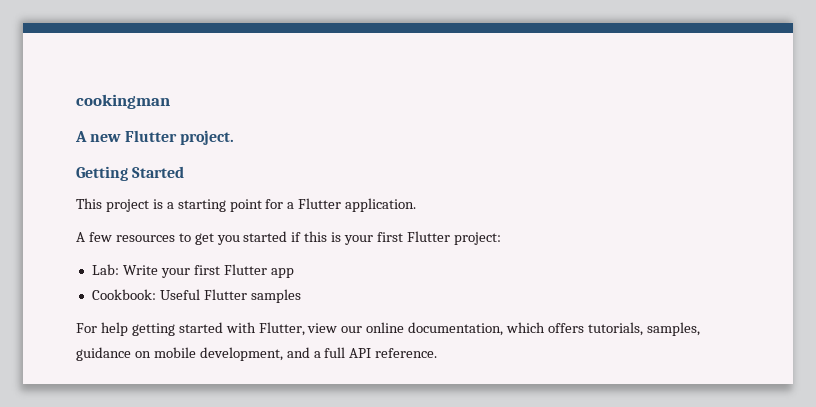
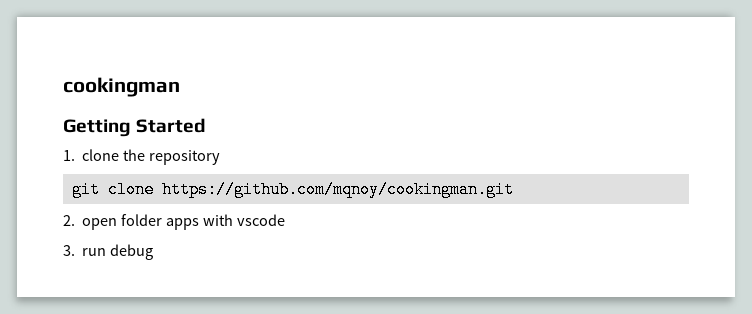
[75,130,234,145] [76,166,185,181] [76,198,417,212] [76,231,501,245] [91,264,294,278] [91,289,301,303] [76,322,700,336] [76,347,438,361] A new Flutter project. // Getting Started // This project is a starting point for a Flutter application. // A few resources to get you started if this is your first Flutter project: // Lab: Write your first Flutter app // Cookbook: Useful Flutter samples // For help getting started with Flutter, view our online documentation, which offers tutorials, samples, guidance on mobile development, and a full API reference. -> [63,118,207,137] [63,149,221,165] [71,181,514,198] [63,214,286,230] [63,244,154,260] Getting Started // 1. clone the repository // git clone https://github.com/mqnoy/cookingman.git // 2. open folder apps with vscode // 3. run debug

